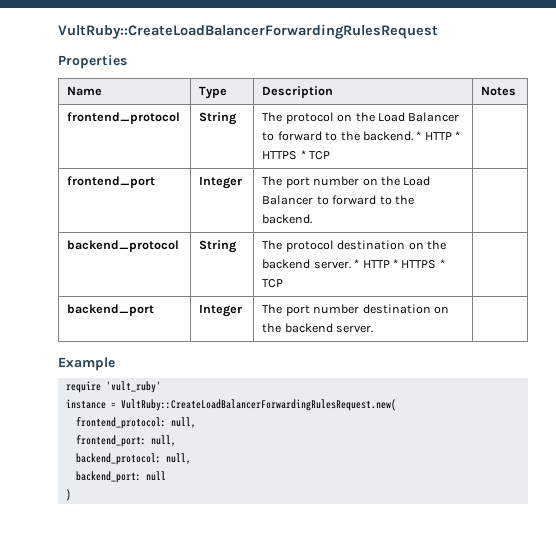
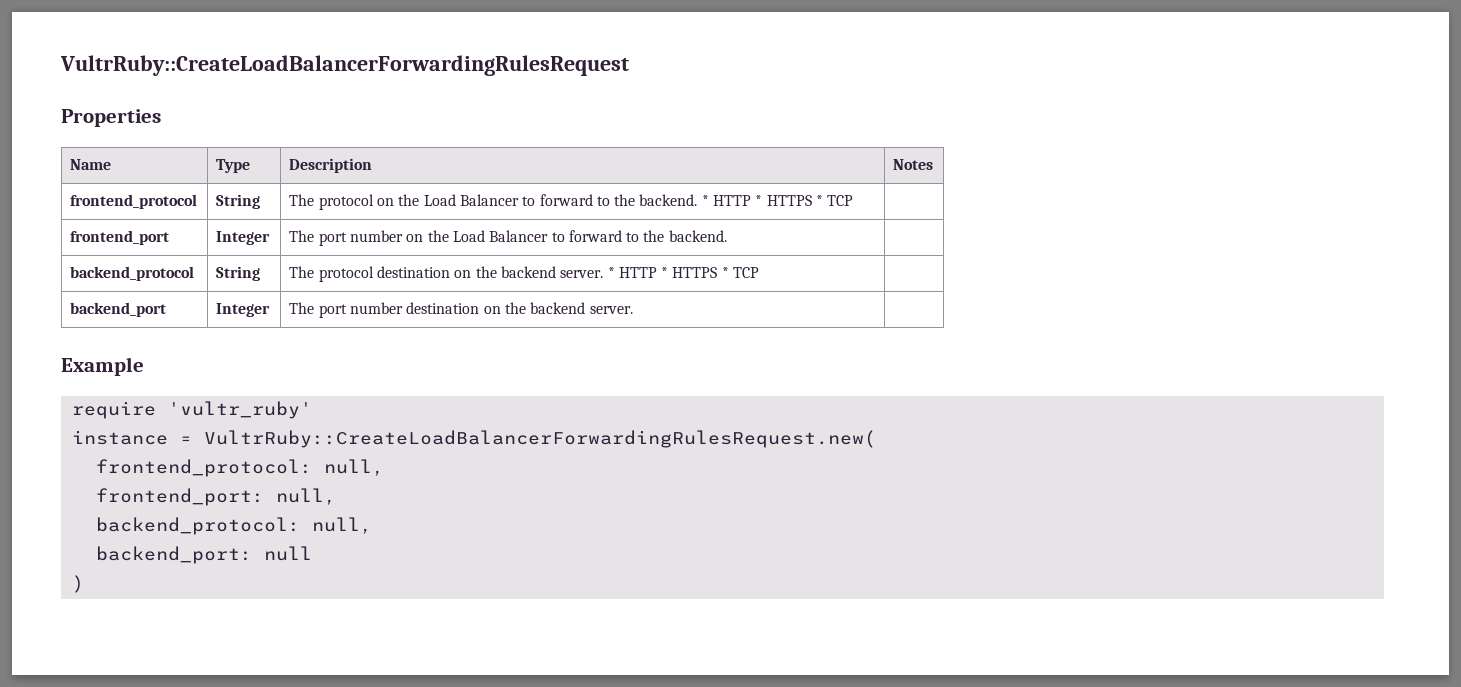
[58,24,438,39] VultRuby::CreateLoadBalancerForwardingRulesRequest -> [60,55,629,76] VultrRuby::CreateLoadBalancerForwardingRulesRequest
[105,381,161,393] 'vult_ruby' -> [167,401,312,419] 'vultr_ruby'
[120,399,396,411] VultRuby::CreateLoadBalancerForwardingRulesRequest.new( -> [203,430,876,448] VultrRuby::CreateLoadBalancerForwardingRulesRequest.new(

